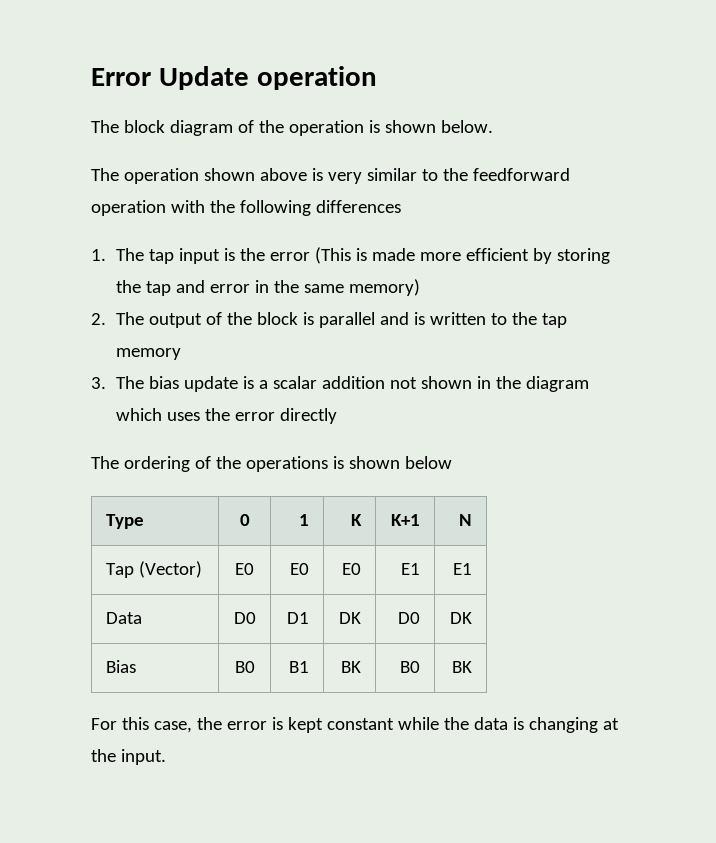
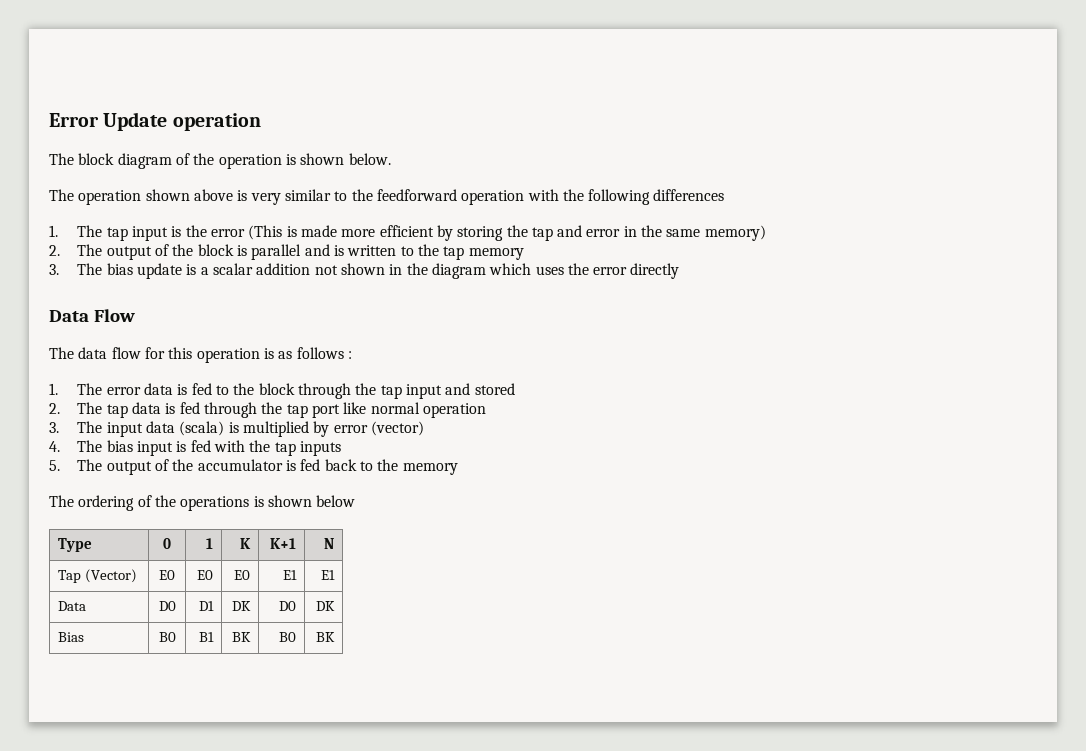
(338, 416) none -> [49,309,135,322] [49,347,352,363] [49,383,515,399] [49,402,486,418] [49,421,424,437] [49,440,341,456] [49,459,458,475] // Data Flow // The data flow for this operation is as follows : // 1. The error data is fed to the block through the tap input and stored // 2. The tap data is fed through the tap port like normal operation // 3. The input data (scala) is multiplied by error (vector) // 4. The bias input is fed with the tap inputs // 5. The output of the accumulator is fed back to the memory
[91,717,619,733] [91,749,166,765] // For this case, the error is kept constant while the data is changing at the input. -> (335, 637) none

